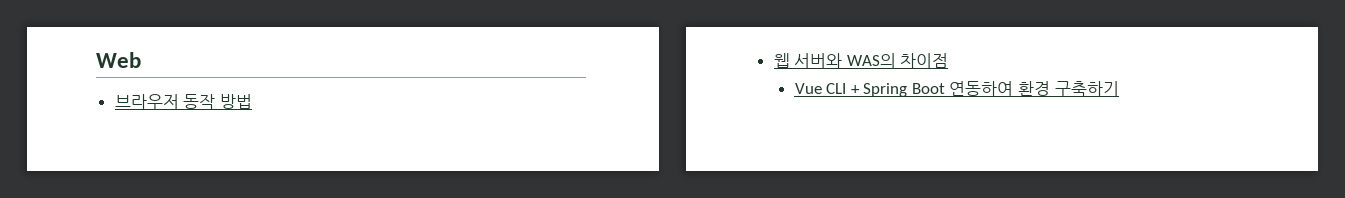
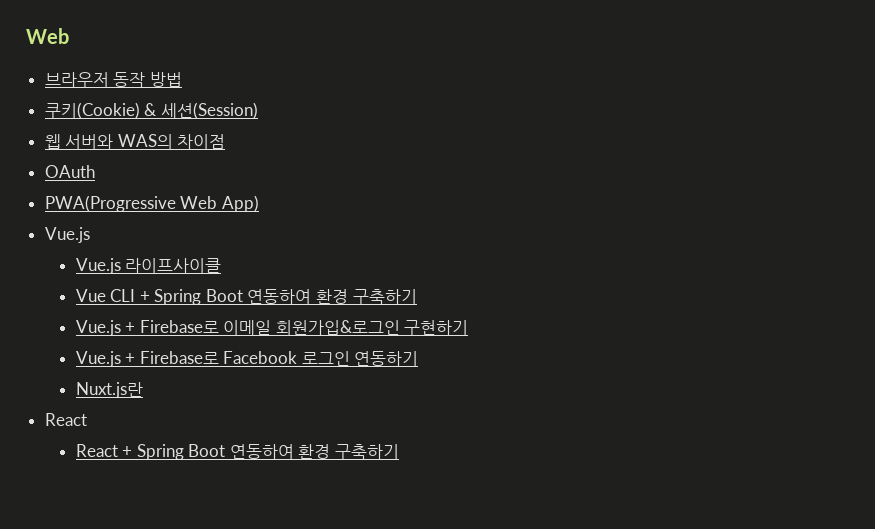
(252, 101) none -> [44,102,258,119] // 쿠키(Cookie) & 세션(Session)
(949, 60) none -> [44,165,95,178] [44,195,259,212] [44,227,90,243] [75,258,222,274] // OAuth // PWA(Progressive Web App) // Vue.js // Vue.js 라이프사이클
(1119, 88) none -> [75,320,469,336] [75,351,419,367] [75,382,143,398] [44,413,87,426] [75,444,400,460] // Vue.js + Firebase로 이메일 회원가입&로그인 구현하기 // Vue.js + Firebase로 Facebook 로그인 연동하기 // Nuxt.js란 // React // React + Spring Boot 연동하여 환경 구축하기

